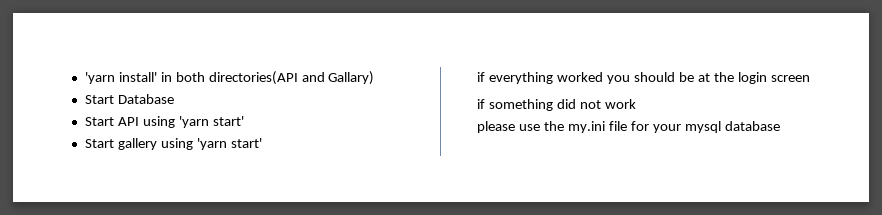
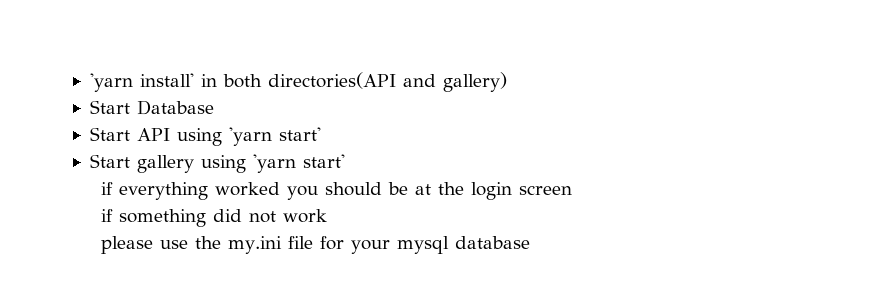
[328,71,375,85] Gallary) -> [442,72,507,92] gallery)

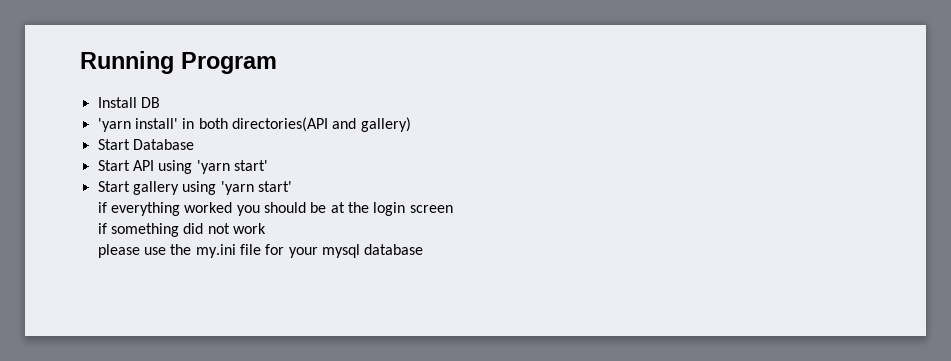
(89, 82) none -> [80,51,277,74] [97,97,160,108] Running Program // Install DB //

